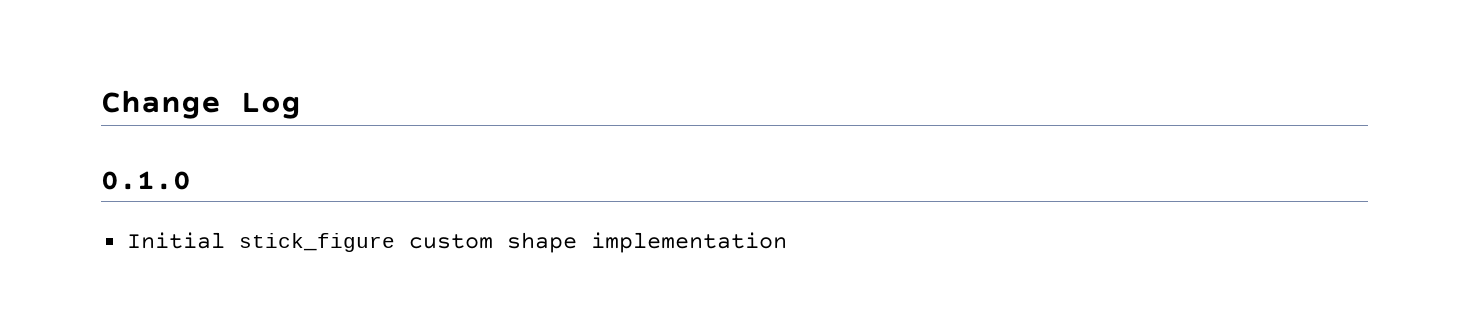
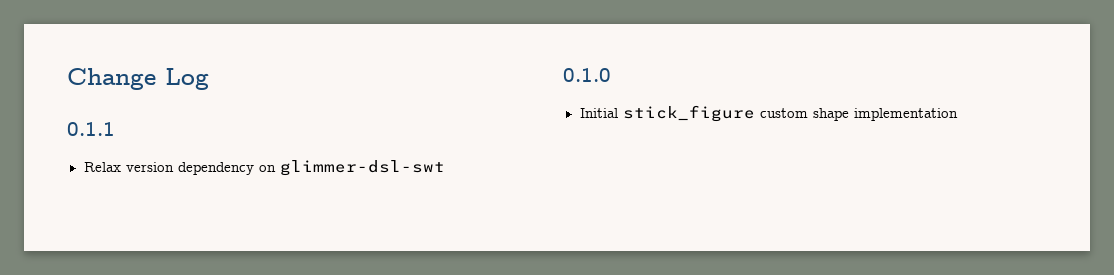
(301, 105) none -> [67,122,115,136] [83,160,445,176] // 0.1.1 // Relax version dependency on glimmer-dsl-swt

